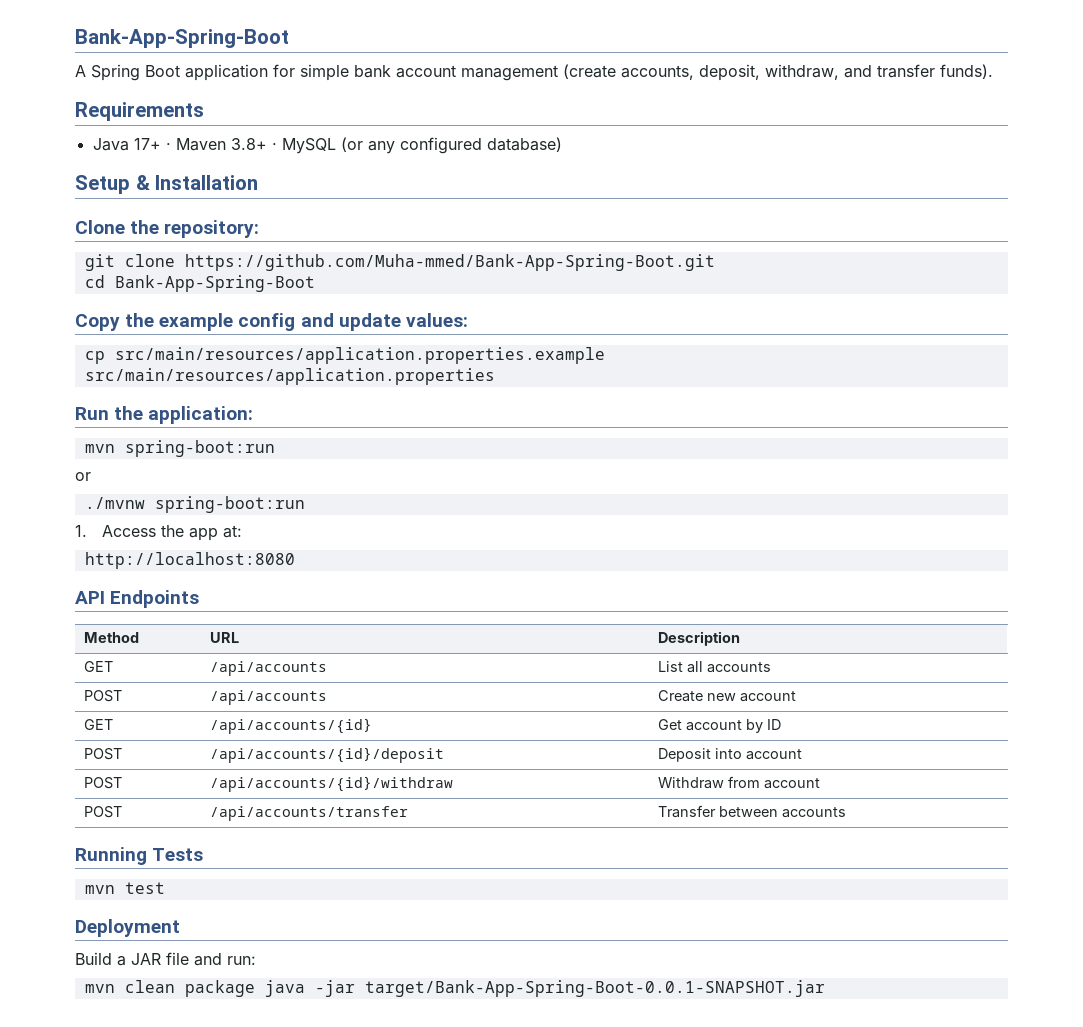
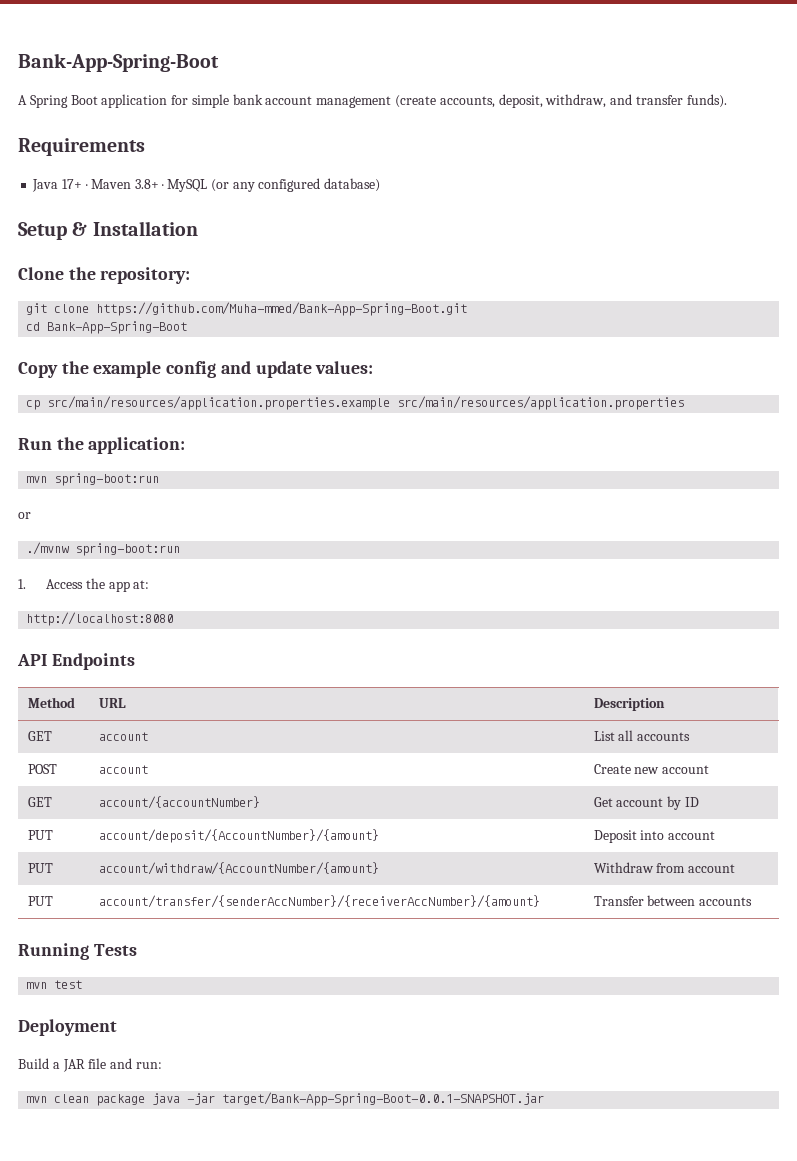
[209,661,327,676] /api/accounts -> [98,732,148,741] account
[209,690,327,705] /api/accounts -> [98,765,148,774] account
[209,718,372,734] /api/accounts/{id} -> [98,796,260,809] account/{accountNumber}
[83,748,122,760] [209,747,444,763] POST | /api/accounts/{id}/deposit -> [27,830,53,840] [98,829,379,843] PUT | account/deposit/{AccountNumber}/{amount}
[83,777,122,789] [209,776,453,792] POST | /api/accounts/{id}/withdraw -> [27,863,53,873] [98,862,379,875] PUT | account/withdraw/{AccountNumber/{amount}
[83,806,122,818] [209,806,408,821] POST | /api/accounts/transfer -> [27,896,53,906] [98,895,540,908] PUT | account/transfer/{senderAccNumber}/{receiverAccNumber}/{amount}

